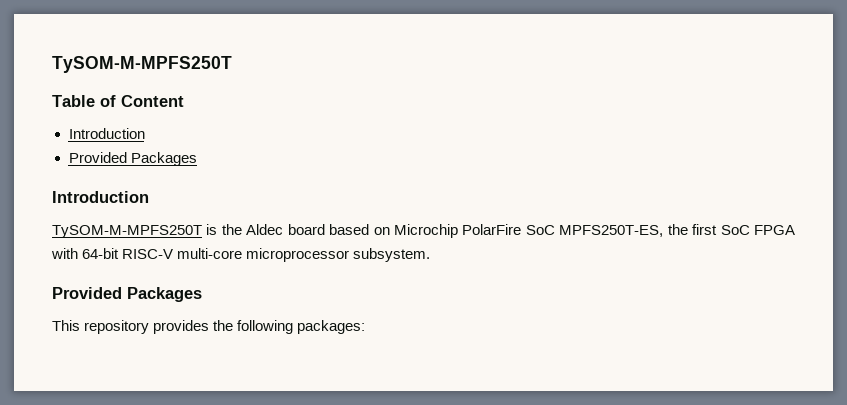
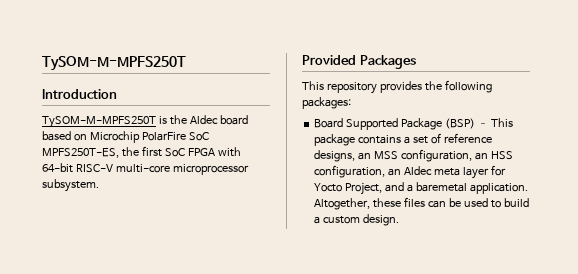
[52,56,232,73] [52,95,184,107] [68,128,145,139] [68,152,197,166] TySOM-M-MPFS250T // Table of Content // Introduction // Provided Packages -> [42,56,186,71] TySOM-M-MPFS250T
(366, 327) none -> [314,118,513,130] [314,133,492,146] [314,149,513,162] [314,165,506,179] [314,182,528,195] [314,197,529,210] [314,214,400,226] // Board Supported Package (BSP) – This package contains a set of reference designs, an MSS configuration, an HSS configuration, an Aldec meta layer for Yocto Project, and a baremetal application. Altogether, these files can be used to build a custom design.

